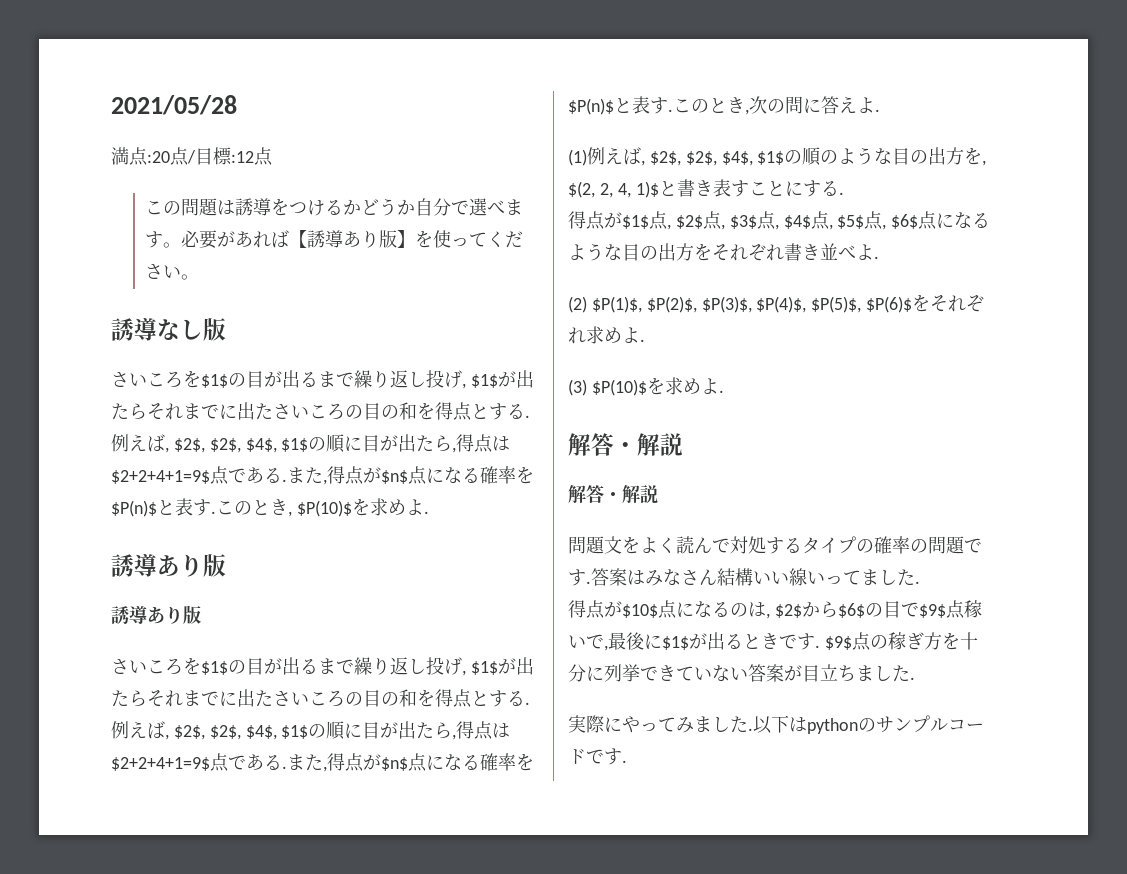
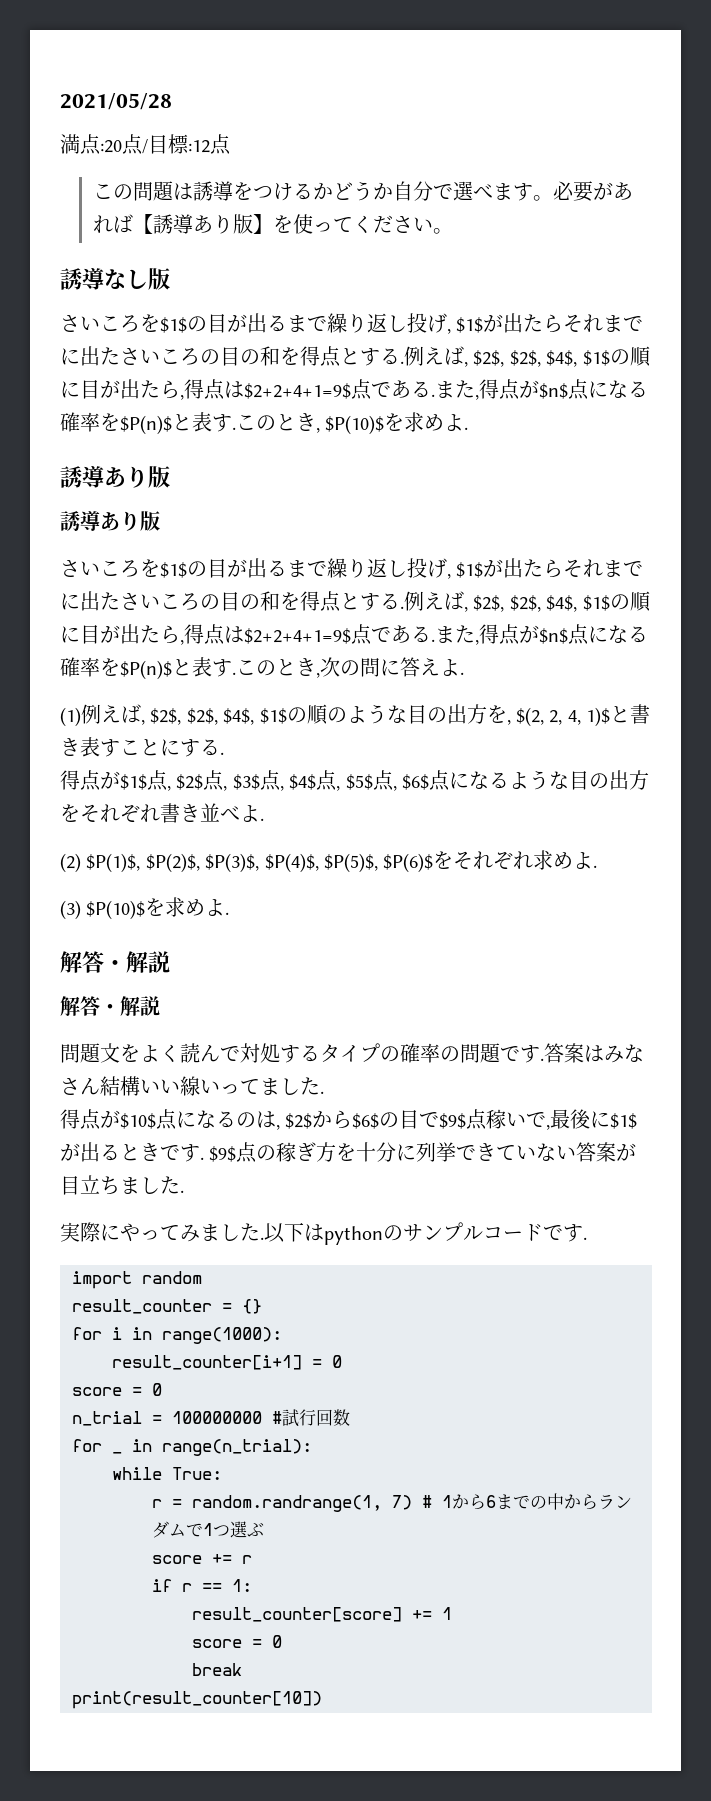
(627, 761) none -> [72,1271,202,1289] [72,1299,262,1314] [72,1327,282,1344] [112,1355,342,1370] [72,1383,162,1396] [72,1409,350,1427] [72,1439,102,1452] [112,1452,122,1454] [132,1439,312,1456] [112,1467,222,1480] [152,1493,632,1512] [152,1521,264,1538] [152,1554,252,1564] [152,1579,252,1592] [192,1607,452,1622] [192,1635,282,1648] [192,1663,242,1676] [72,1691,322,1709] // import random // result_counter = {} // for i in range(1000): // result_counter[i+1] = 0 // score = 0 // n_trial = 100000000 #試行回数 // for _ in range(n_trial): // while True: // r = random.randrange(1, 7) # 1から6までの中からランダムで1つ選ぶ // score += r // if r == 1: // result_counter[score] += 1 // score = 0 // break // print(result_counter[10])

